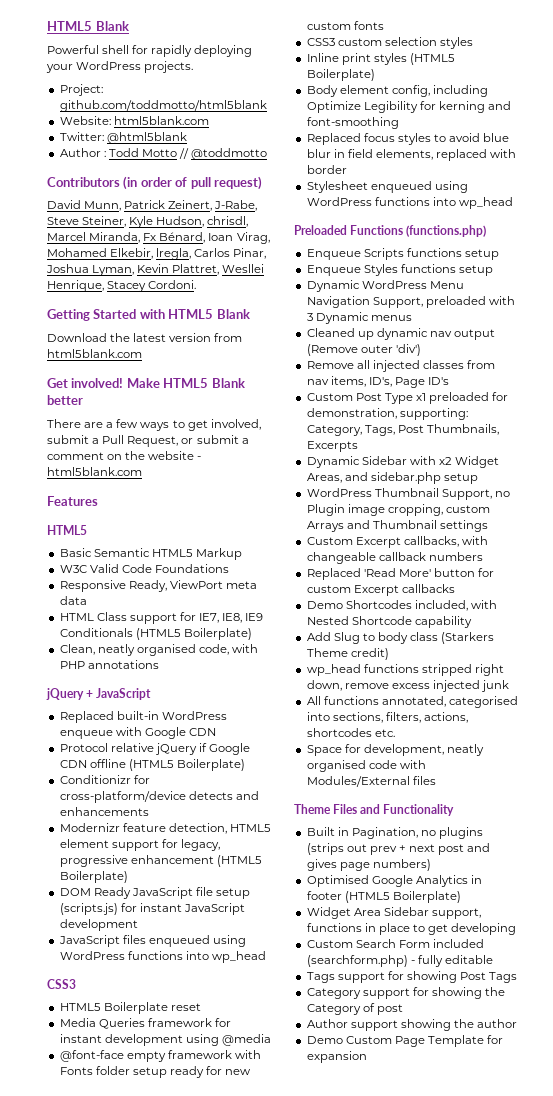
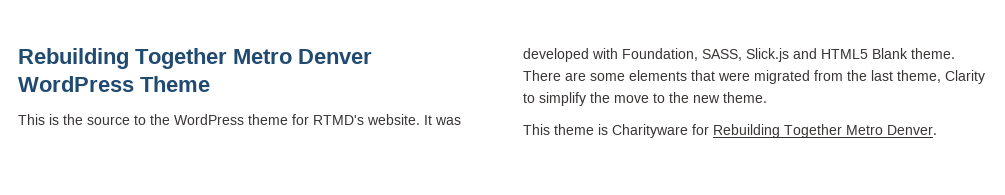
[47,21,129,31] [47,45,253,57] [46,61,194,73] [59,84,103,96] [59,100,267,112] [59,116,209,125] [59,132,187,144] [59,148,268,160] [47,176,262,190] [47,200,258,211] [47,216,249,228] [47,232,270,244] [47,248,267,260] [46,264,265,276] [47,280,197,292] [47,309,250,321] [47,333,243,342] [47,349,142,358] [47,378,245,388] [47,395,83,405] [47,419,261,431] [47,435,249,447] [47,451,202,460] [47,467,142,476] [47,496,98,506] [47,525,87,535] [59,548,242,560] [59,564,229,573] [59,580,257,592] [59,596,87,605] [59,612,264,624] [59,628,252,640] [59,644,259,656] [59,660,159,669] [46,688,152,700] [59,711,227,723] [59,727,216,739] [59,743,251,755] [59,759,245,771] [59,775,150,784] [59,791,259,803] [59,807,149,816] [59,823,271,834] [59,839,220,851] [59,855,262,867] [59,871,128,883] [59,887,251,899] [59,903,245,915] [59,919,138,931] [58,935,246,947] [59,951,266,963] [47,979,76,989] [59,1002,201,1014] [59,1018,231,1029] [59,1034,271,1046] [59,1050,261,1062] [59,1066,252,1078] [306,21,384,30] [306,37,473,49] [306,53,455,65] [306,69,375,81] [306,85,488,97] [306,101,512,113] [306,117,399,129] [306,133,510,145] [306,149,517,161] [306,165,347,174] [306,181,468,193] [306,197,513,209] [294,225,487,237] [306,248,499,260] [306,264,493,276] [306,280,464,292] [306,296,515,308] [306,312,412,324] [306,328,496,340] [306,344,421,356] [306,360,496,372] [306,376,450,388] [306,392,509,404] [306,408,468,420] [306,424,499,436] [306,441,358,452] [306,456,500,468] [306,472,478,484] [306,488,510,500] [306,504,490,516] [306,520,488,532] [306,536,488,548] [306,552,483,564] [306,568,495,580] [306,584,455,596] [306,600,497,611] [306,616,472,628] [306,632,495,644] [306,648,389,660] [306,664,504,676] [306,680,510,692] [306,696,518,708] [306,712,468,723] [306,728,395,737] [306,744,484,756] [306,760,426,772] [306,776,436,787] [294,804,455,816] [306,827,484,839] [306,843,491,855] [306,859,431,871] [306,875,482,887] [306,891,461,903] [306,907,481,919] [306,923,517,935] [306,939,484,948] [306,955,493,967] [306,971,518,983] [306,987,506,999] [306,1003,403,1015] [306,1019,518,1031] [306,1035,504,1047] [306,1051,367,1063] HTML5 Blank // Powerful shell for rapidly deploying your WordPress projects. // Project: github.com/toddmotto/html5blank // Website: html5blank.com // Twitter: @html5blank // Author : Todd Motto // @toddmotto // Contributors (in order of pull request) // David Munn, Patrick Zeinert, J-Rabe, Steve Steiner, Kyle Hudson, chrisdl, Marcel Miranda, Fx Bénard, Ioan Virag, Mohamed Elkebir, lregla, Carlos Pinar, Joshua Lyman, Kevin Plattret, Wesllei Henrique, Stacey Cordoni. // Getting Started with HTML5 Blank // Download the latest version from html5blank.com // Get involved! Make HTML5 Blank better // There are a few ways to get involved, submit a Pull Request, or submit a comment on the website - html5blank.com // Features // HTML5 // Basic Semantic HTML5 Markup // W3C Valid Code Foundations // Responsive Ready, ViewPort meta data // HTML Class support for IE7, IE8, IE9 Conditionals (HTML5 Boilerplate) // Clean, neatly organised code, with PHP annotations // jQuery + JavaScript // Replaced built-in WordPress enqueue with Google CDN // Protocol relative jQuery if Google CDN offline (HTML5 Boilerplate) // Conditionizr for cross-platform/device detects and enhancements // Modernizr feature detection, HTML5 element support for legacy, progressive enhancement (HTML5 Boilerplate) // DOM Ready JavaScript file setup (scripts.js) for instant JavaScript development // JavaScript files enqueued using WordPress functions into wp_head // CSS3 // HTML5 Boilerplate reset // Media Queries framework for instant development using @media // @font-face empty framework with Fonts folder setup ready for new custom fonts // CSS3 custom selection styles // Inline print styles (HTML5 Boilerplate) // Body element config, including Optimize Legibility for kerning and font-smoothing // Replaced focus styles to avoid blue blur in field elements, replaced with border // Stylesheet enqueued using WordPress functions into wp_head // Preloaded Functions (functions.php) // Enqueue Scripts functions setup // Enqueue Styles functions setup // Dynamic WordPress Menu Navigation Support, preloaded with 3 Dynamic menus // Cleaned up dynamic nav output (Remove outer 'div') // Remove all injected classes from nav items, ID's, Page ID's // Custom Post Type x1 preloaded for demonstration, supporting: Category, Tags, Post Thumbnails, Excerpts // Dynamic Sidebar with x2 Widget Areas, and sidebar.php setup // WordPress Thumbnail Support, no Plugin image cropping, custom Arrays and Thumbnail settings // Custom Excerpt callbacks, with changeable callback numbers // Replaced 'Read More' button for custom Excerpt callbacks // Demo Shortcodes included, with Nested Shortcode capability // Add Slug to body class (Starkers Theme credit) // wp_head functions stripped right down, remove excess injected junk // All functions annotated, categorised into sections, filters, actions, shortcodes etc. // Space for development, neatly organised code with Modules/External files // Theme Files and Functionality // Built in Pagination, no plugins (strips out prev + next post and gives page numbers) // Optimised Google Analytics in footer (HTML5 Boilerplate) // Widget Area Sidebar support, functions in place to get developing // Custom Search Form included (searchform.php) - fully editable // Tags support for showing Post Tags // Category support for showing the Category of post // Author support showing the author // Demo Custom Page Template for expansion -> [18,48,372,69] [18,76,210,92] [18,114,461,125] [523,48,955,62] [523,70,985,84] [523,92,767,106] [523,124,937,138] Rebuilding Together Metro Denver WordPress Theme // This is the source to the WordPress theme for RTMD's website. It was developed with Foundation, SASS, Slick.js and HTML5 Blank theme. There are some elements that were migrated from the last theme, Clarity to simplify the move to the new theme. // This theme is Charityware for Rebuilding Together Metro Denver.

